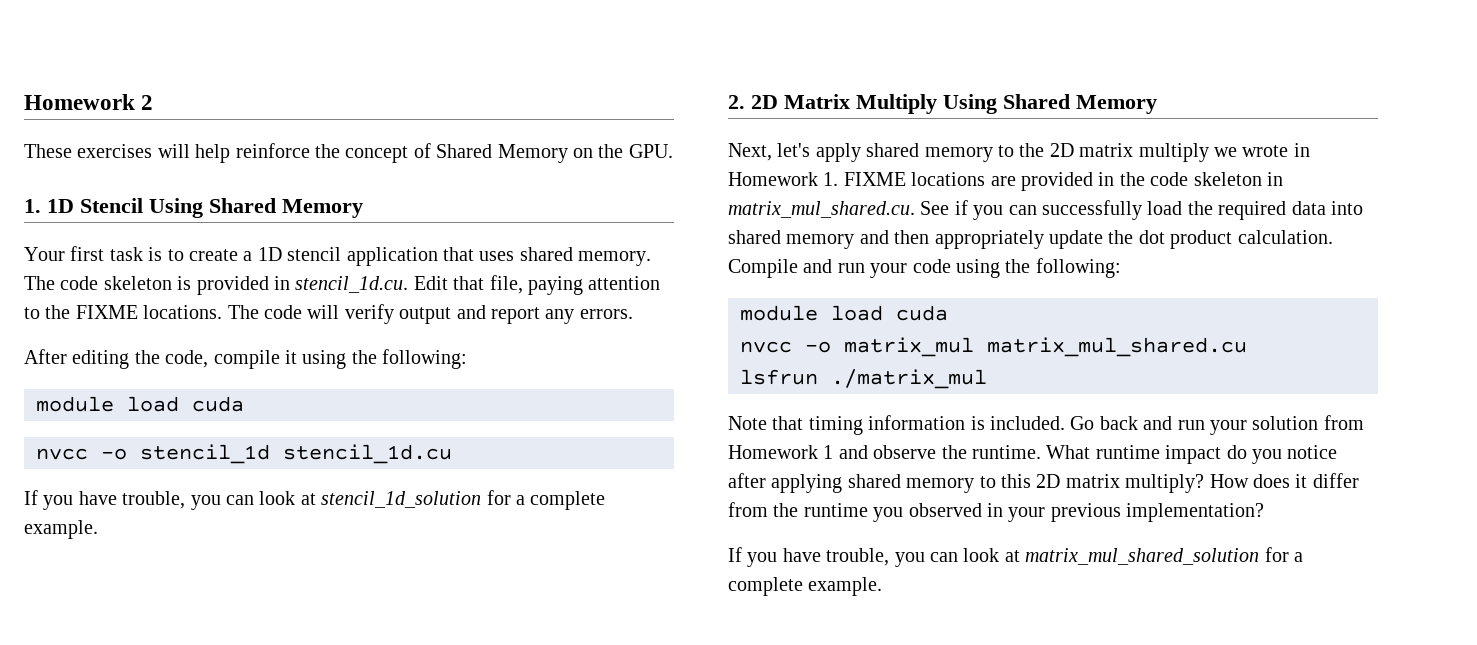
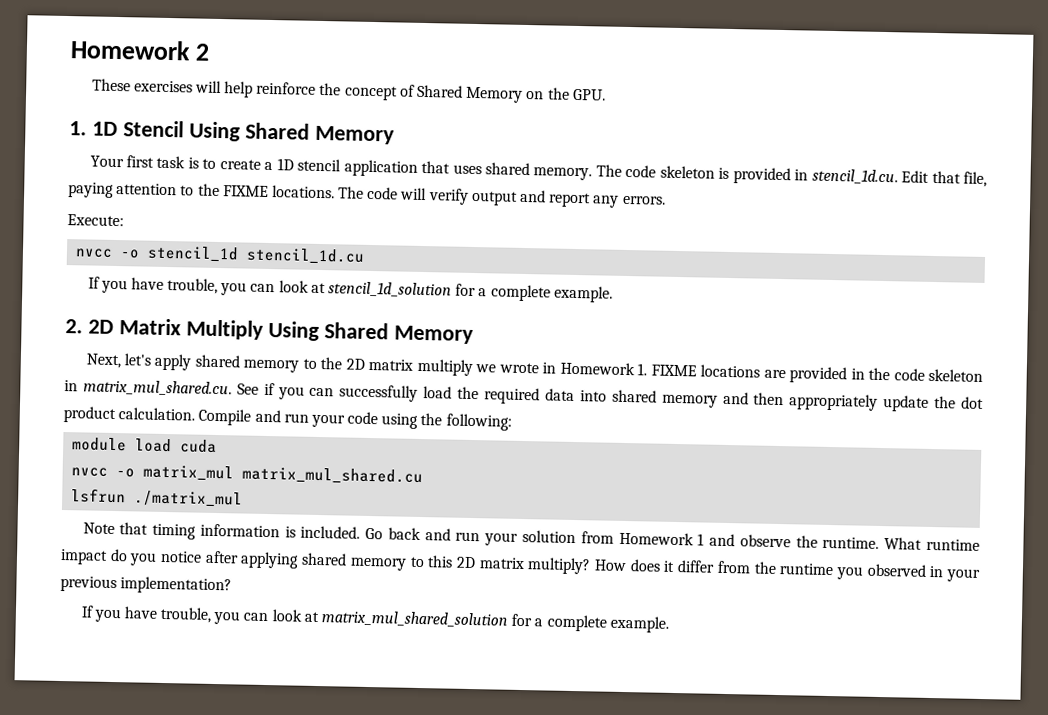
[24,349,468,369] [36,396,244,412] After editing the code, compile it using the following: // module load cuda -> [67,214,124,227] Execute:

